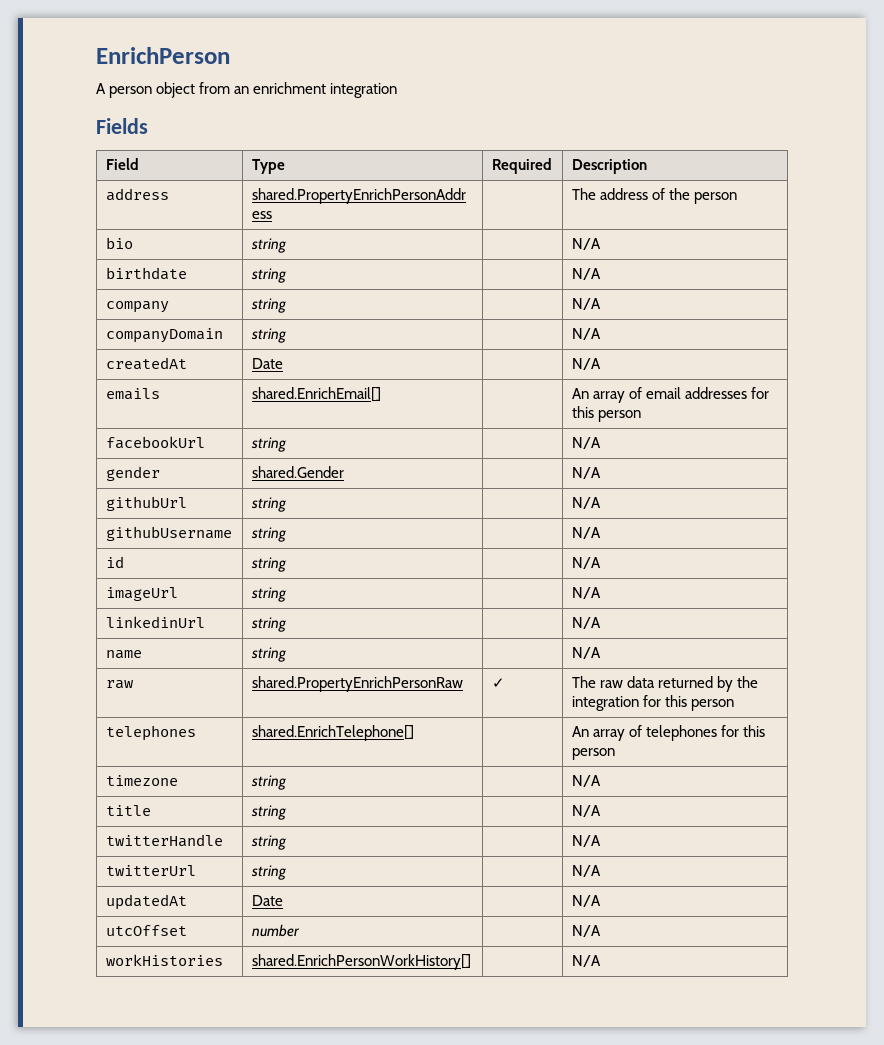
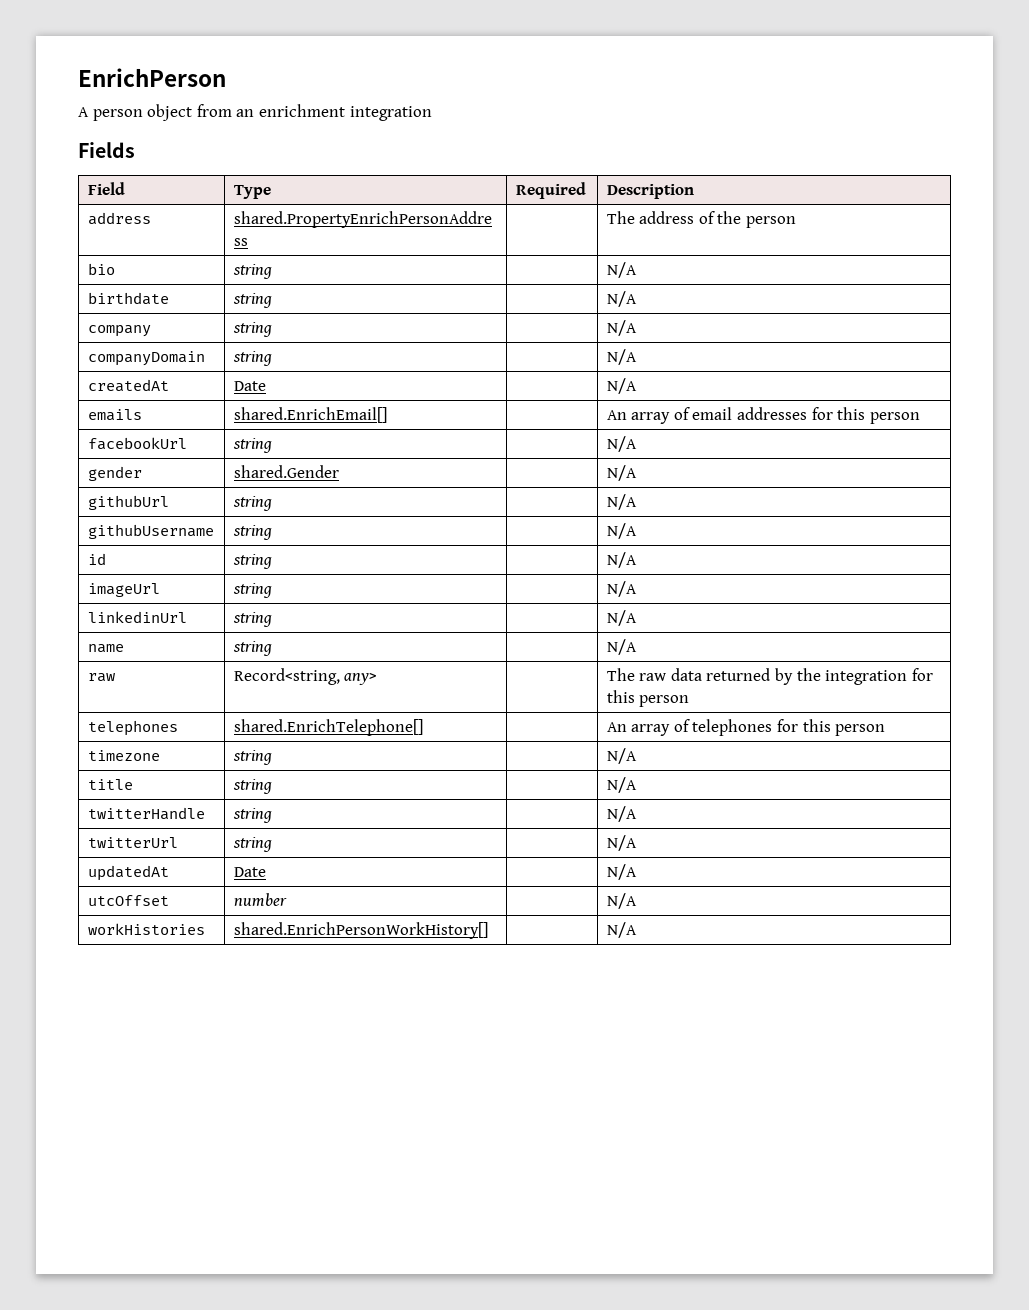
[251,676,463,692] [491,678,505,688] shared.PropertyEnrichPersonRaw | ✓ -> [233,668,378,685] Record<string, any> |

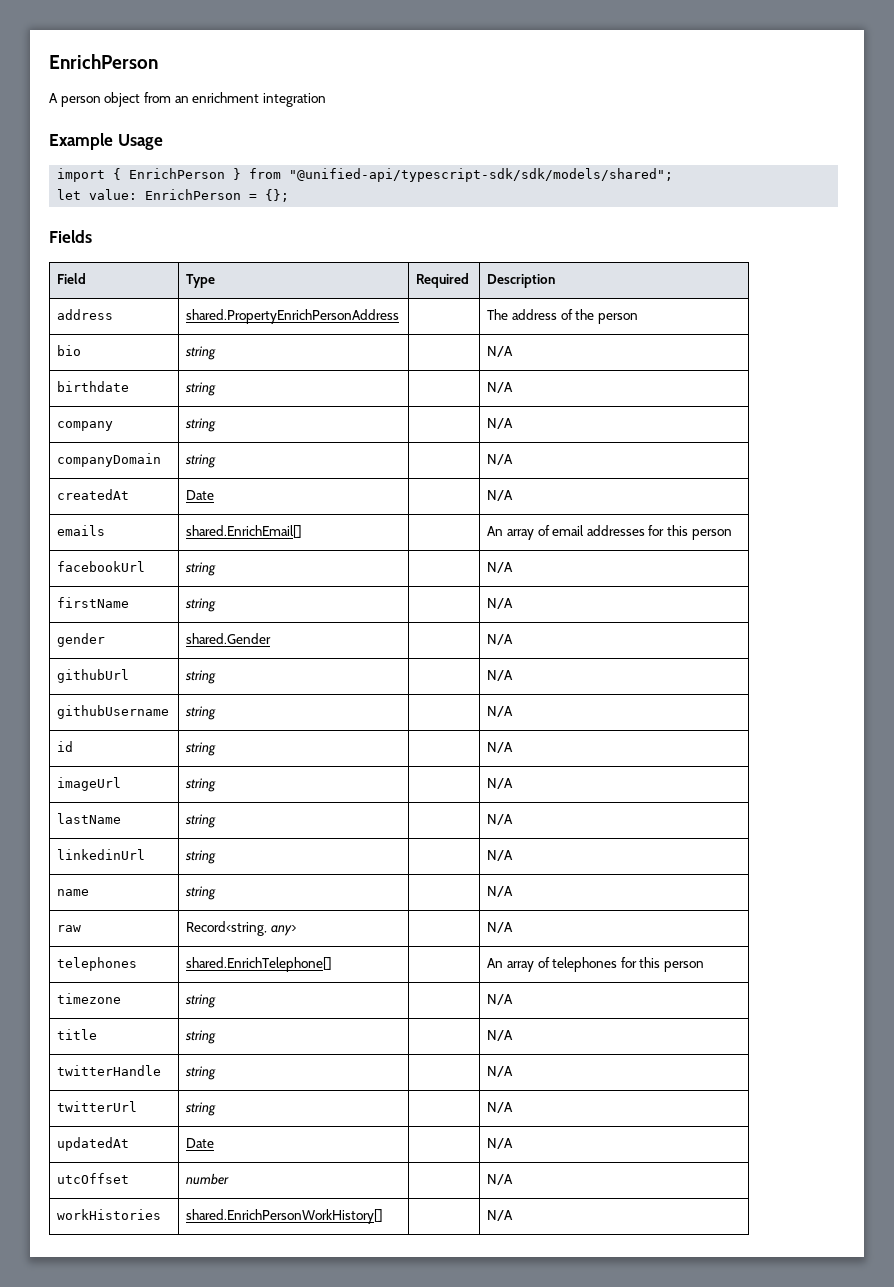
(432, 113) none -> [49,133,163,150] [57,168,674,182] [57,189,290,202] // Example Usage // import { EnrichPerson } from "@unified-api/typescript-sdk/sdk/models/shared"; // let value: EnrichPerson = {};
(637, 444) none -> [57,597,130,608] [185,598,217,612] [487,598,514,609] // firstName | string | | N/A
(637, 589) none -> [57,813,122,824] [185,814,217,828] [487,814,514,825] // lastName | string | | N/A
[606,668,933,685] [606,690,690,707] The raw data returned by the integration for this person -> [487,922,514,933] N/A

